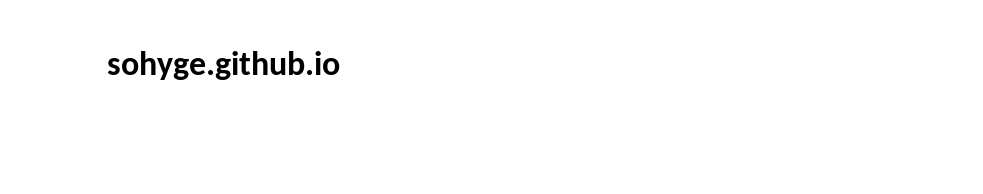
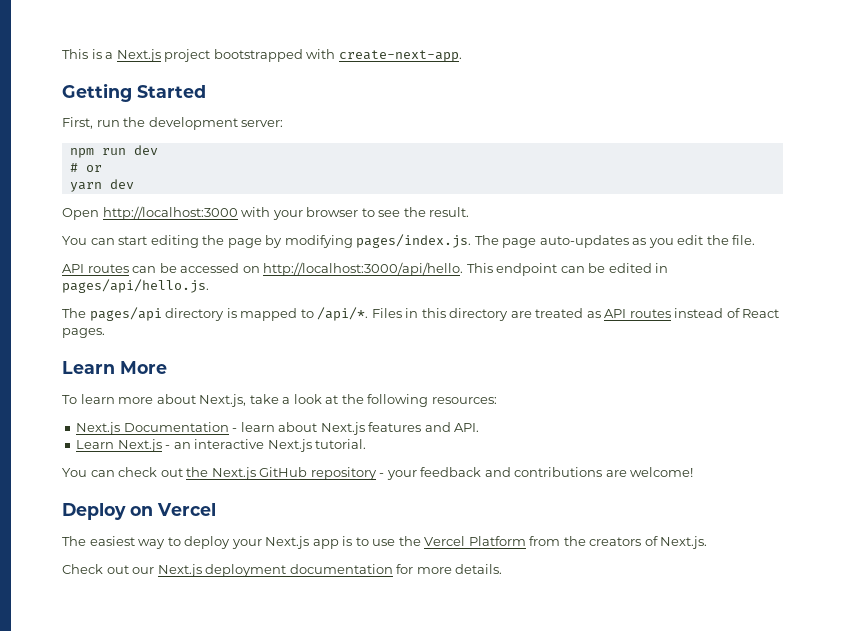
[107,51,340,80] sohyge.github.io -> [62,49,462,62] [62,83,206,102] [62,117,284,130] [69,145,158,158] [69,163,102,172] [69,179,134,192] [62,206,470,220] [62,234,756,248] [62,262,669,276] [62,279,209,293] [62,307,780,321] [62,328,105,338] [62,361,167,374] [62,394,497,407] [76,422,480,435] [76,439,367,452] [62,467,694,480] [62,503,216,520] [62,536,708,549] [62,564,503,577] This is a Next.js project bootstrapped with create-next-app. // Getting Started // First, run the development server: // npm run dev // # or // yarn dev // Open http://localhost:3000 with your browser to see the result. // You can start editing the page by modifying pages/index.js. The page auto-updates as you edit the file. // API routes can be accessed on http://localhost:3000/api/hello. This endpoint can be edited in pages/api/hello.js. // The pages/api directory is mapped to /api/*. Files in this directory are treated as API routes instead of React pages. // Learn More // To learn more about Next.js, take a look at the following resources: // Next.js Documentation - learn about Next.js features and API. // Learn Next.js - an interactive Next.js tutorial. // You can check out the Next.js GitHub repository - your feedback and contributions are welcome! // Deploy on Vercel // The easiest way to deploy your Next.js app is to use the Vercel Platform from the creators of Next.js. // Check out our Next.js deployment documentation for more details.

